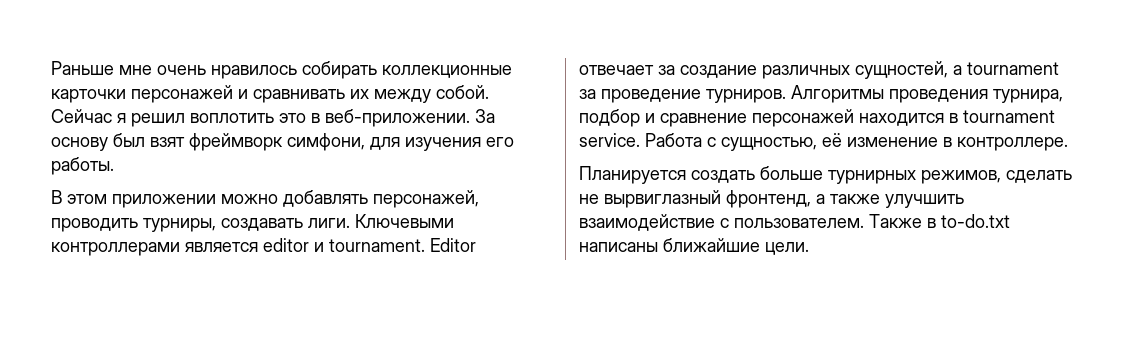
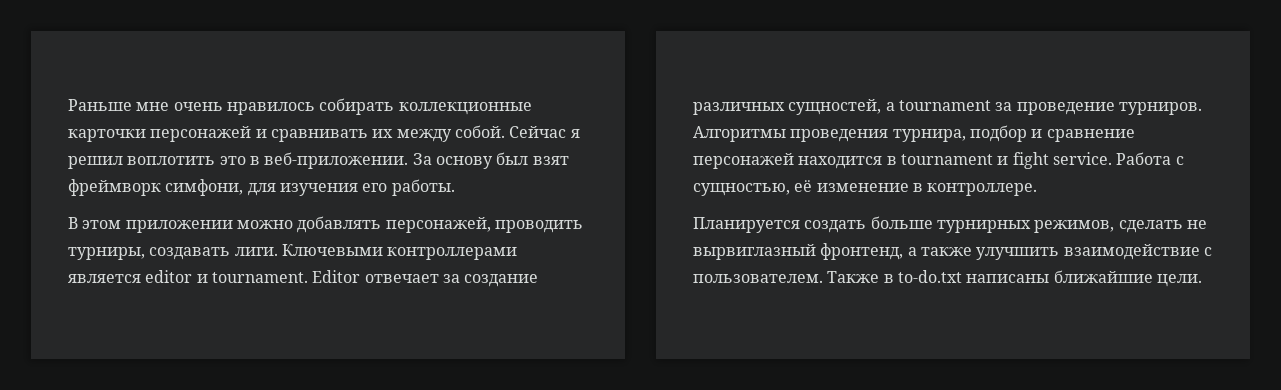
(1055, 116) none -> [997,152,1049,169] и fight

